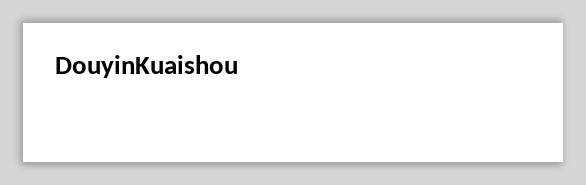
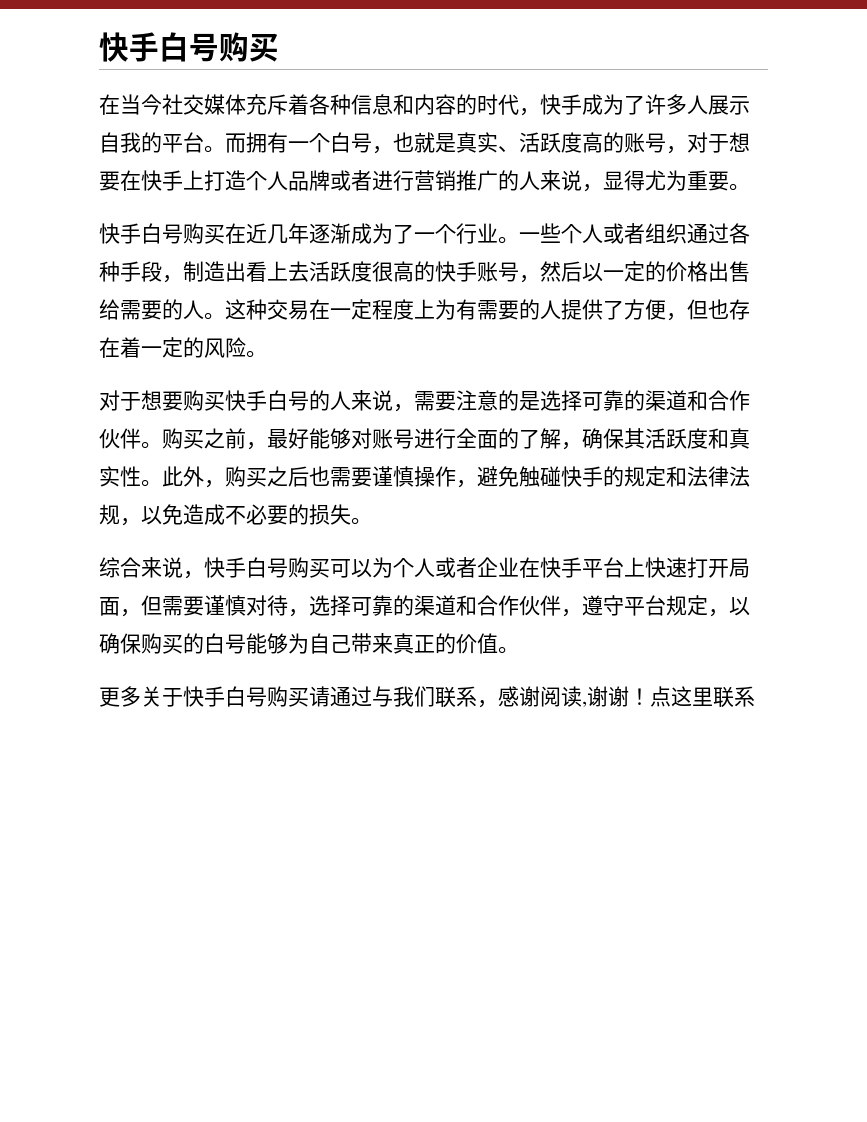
[55,55,238,78] DouyinKuaishou -> [99,32,279,62] [99,94,750,116] [99,132,750,154] [99,170,750,192] [99,223,750,244] [99,261,750,283] [99,299,750,321] [99,337,267,358] [99,390,750,412] [99,428,750,450] [99,466,750,488] [99,504,372,526] [99,557,750,579] [99,595,750,617] [99,633,519,654] [99,686,755,708] 快手白号购买 // 在当今社交媒体充斥着各种信息和内容的时代，快手成为了许多人展示自我的平台。而拥有一个白号，也就是真实、活跃度高的账号，对于想要在快手上打造个人品牌或者进行营销推广的人来说，显得尤为重要。 // 快手白号购买在近几年逐渐成为了一个行业。一些个人或者组织通过各种手段，制造出看上去活跃度很高的快手账号，然后以一定的价格出售给需要的人。这种交易在一定程度上为有需要的人提供了方便，但也存在着一定的风险。 // 对于想要购买快手白号的人来说，需要注意的是选择可靠的渠道和合作伙伴。购买之前，最好能够对账号进行全面的了解，确保其活跃度和真实性。此外，购买之后也需要谨慎操作，避免触碰快手的规定和法律法规，以免造成不必要的损失。 // 综合来说，快手白号购买可以为个人或者企业在快手平台上快速打开局面，但需要谨慎对待，选择可靠的渠道和合作伙伴，遵守平台规定，以确保购买的白号能够为自己带来真正的价值。 // 更多关于快手白号购买请通过与我们联系，感谢阅读,谢谢！点这里联系

